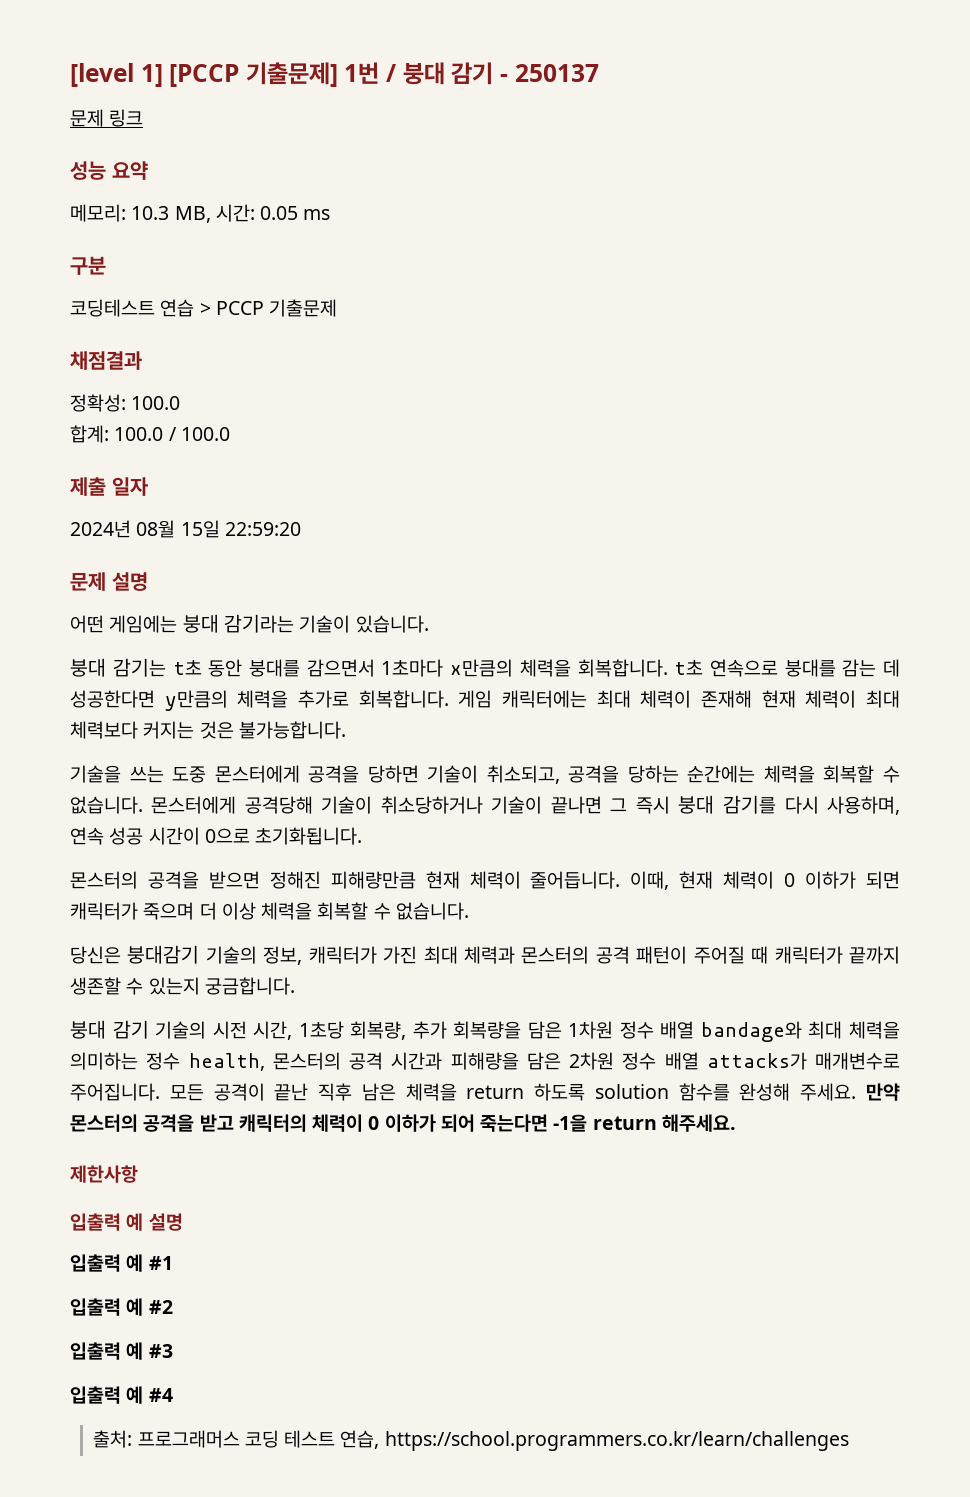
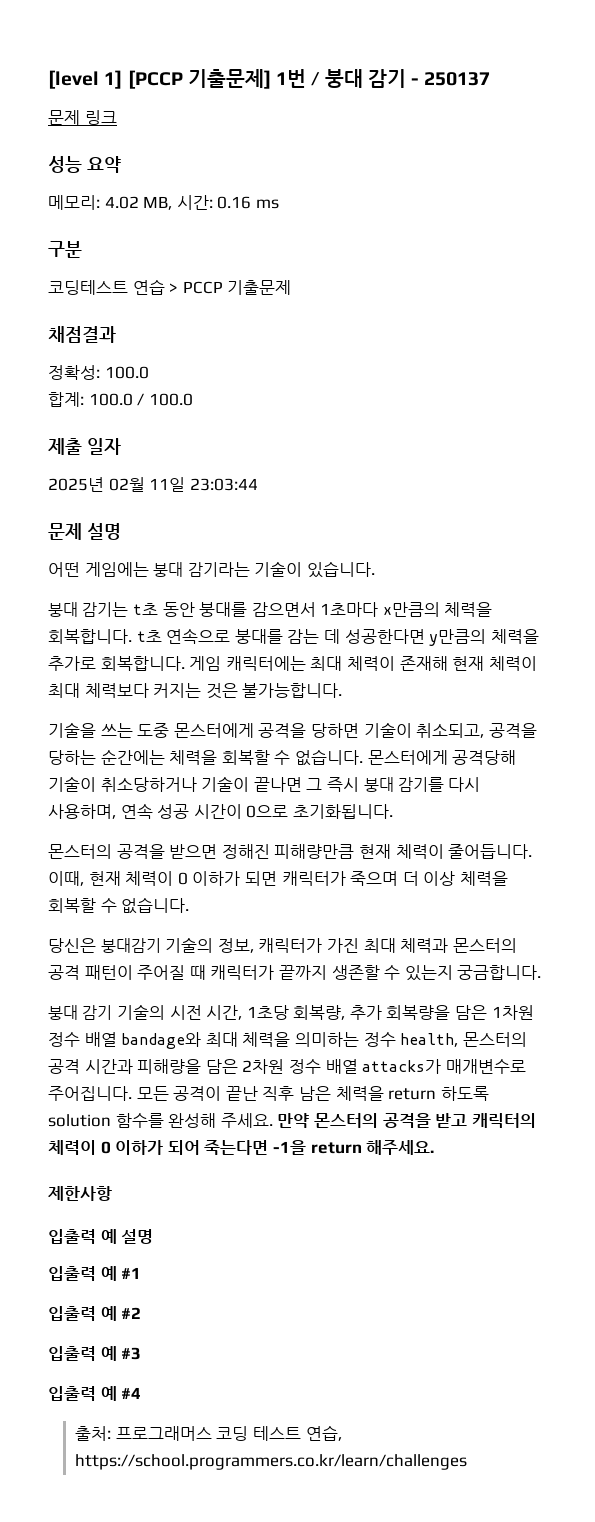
[131,206,170,220] 10.3 -> [104,196,139,209] 4.02
[260,206,299,220] 0.05 -> [217,196,252,209] 0.16
[70,520,301,538] 2024년 08월 15일 22:59:20 -> [48,477,258,492] 2025년 02월 11일 23:03:44

